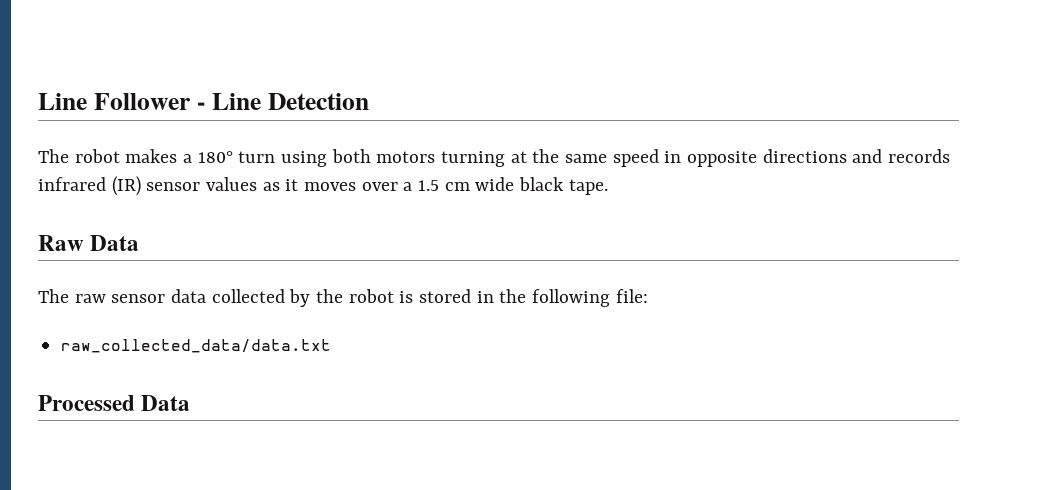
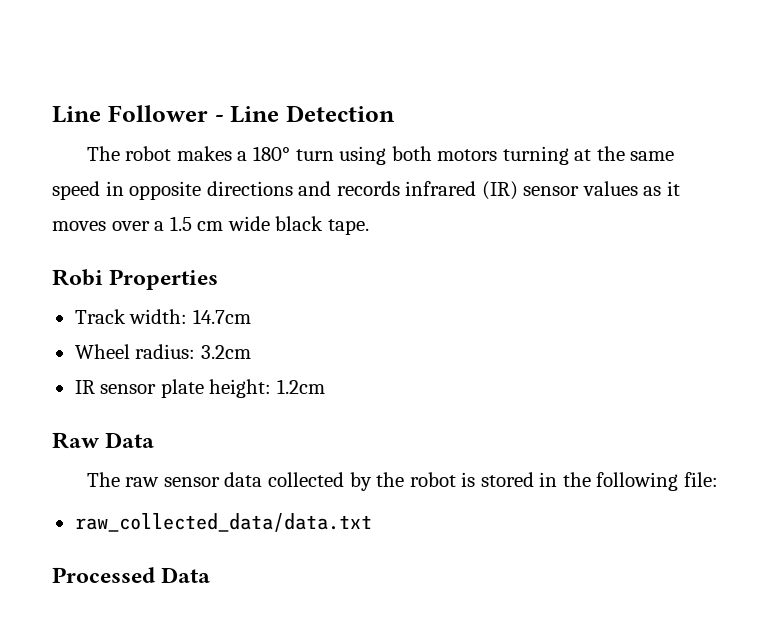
(608, 187) none -> [52,269,219,290] [74,309,251,324] [74,344,251,359] [74,379,325,398] // Robi Properties // Track width: 14.7cm // Wheel radius: 3.2cm // IR sensor plate height: 1.2cm

